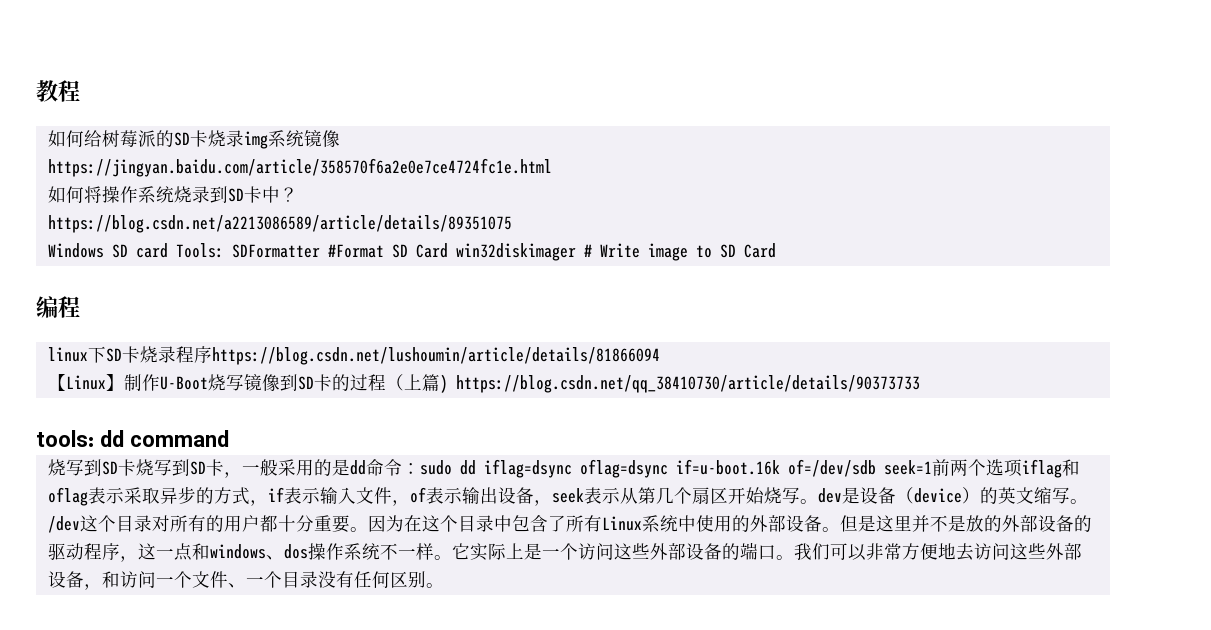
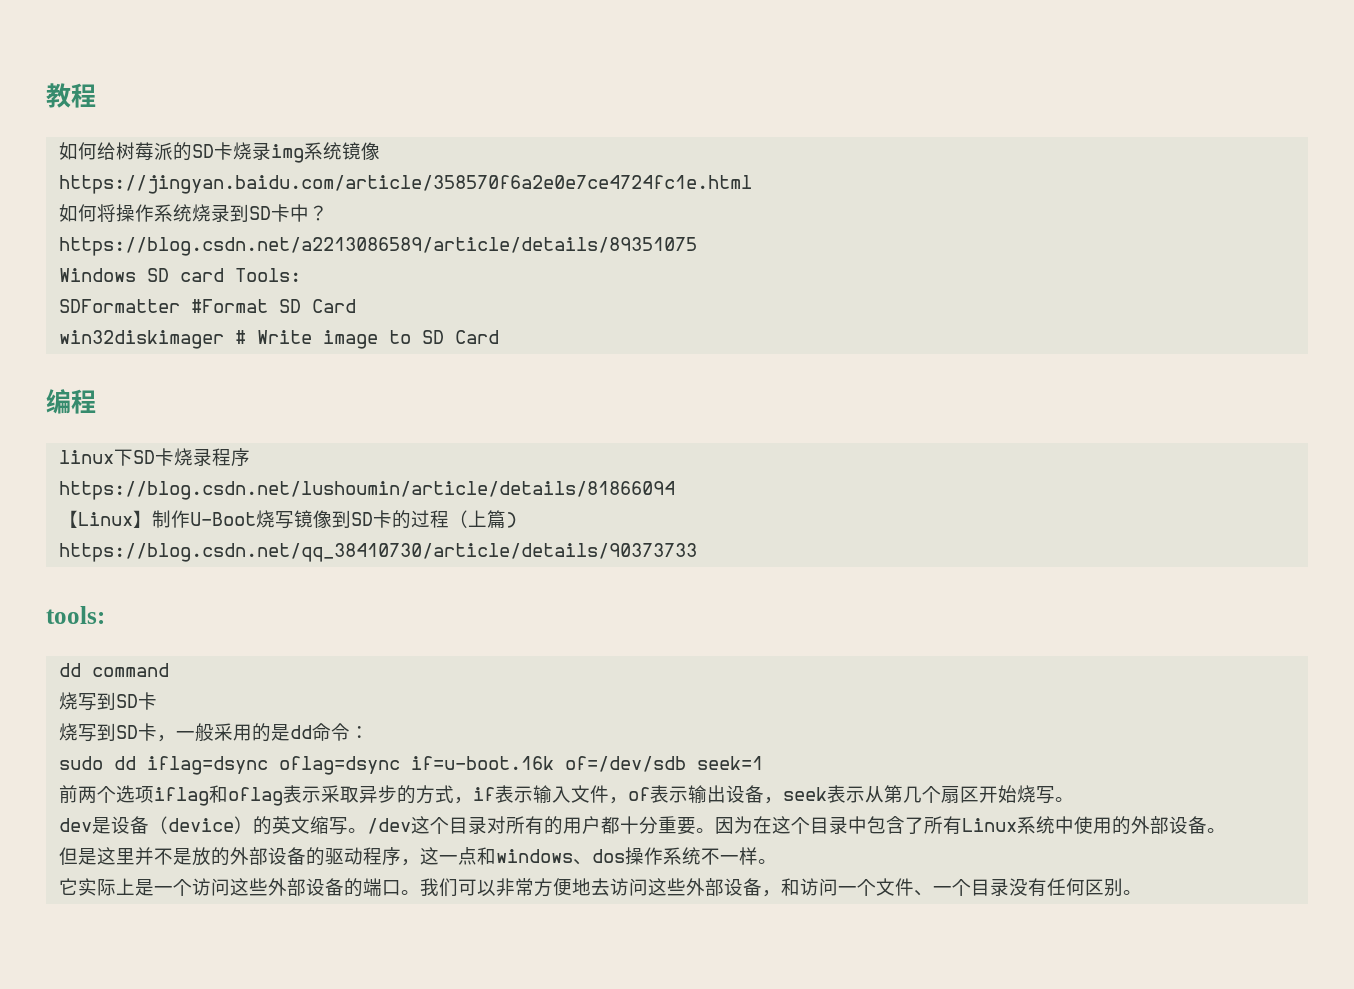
(224, 250) none -> (301, 275) //
(448, 250) none -> (356, 306) //
(212, 354) none -> (250, 457) //
(448, 383) none -> (517, 520) //
(94, 438) none -> (105, 615) //
(136, 467) none -> (157, 701) //
(420, 468) none -> (369, 732) //
(932, 467) none -> (763, 763) //
(818, 501) none -> (1074, 799) //
(840, 529) none -> (1226, 830) //
(452, 557) none -> (777, 861) //

